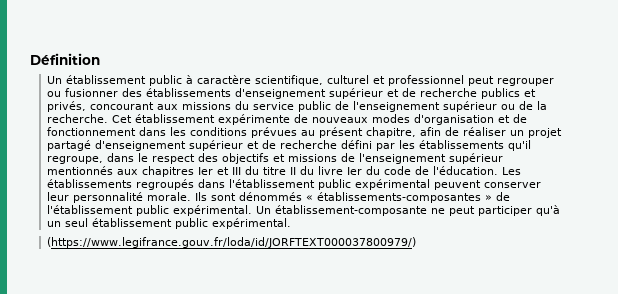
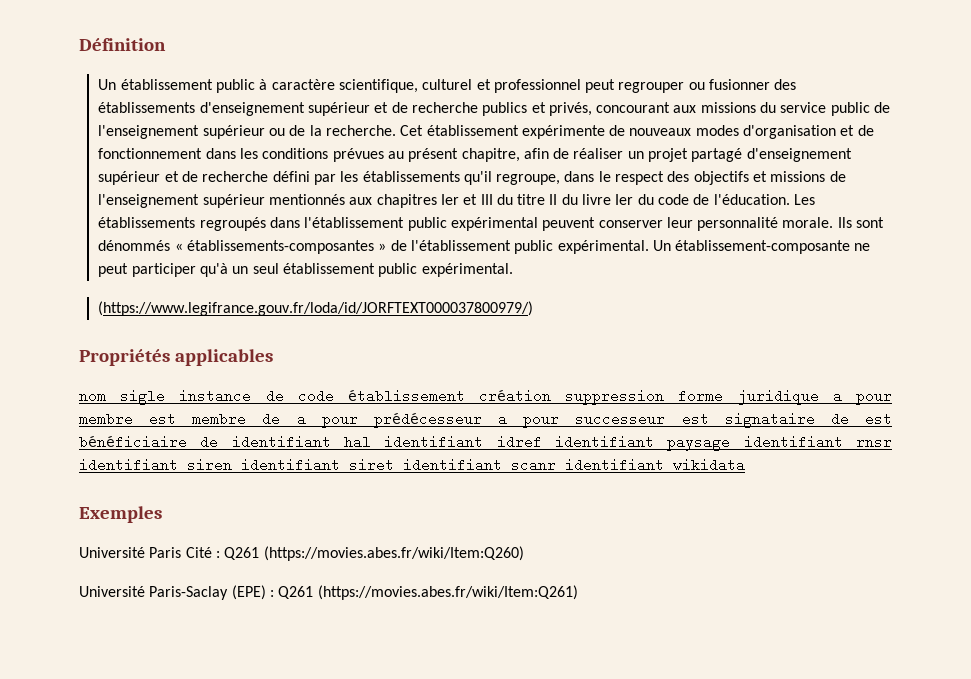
(416, 242) none -> [79,349,274,366] [79,389,892,405] [79,412,893,428] [79,435,893,451] [79,458,745,472] [79,506,162,523] [79,546,524,561] [79,585,578,600] // Propriétés applicables // nom sigle instance de code établissement création suppression forme juridique a pour membre est membre de a pour prédécesseur a pour successeur est signataire de est bénéficiaire de identifiant hal identifiant idref identifiant paysage identifiant rnsr identifiant siren identifiant siret identifiant scanr identifiant wikidata // Exemples // Université Paris Cité : Q261 (https://movies.abes.fr/wiki/Item:Q260) // Université Paris-Saclay (EPE) : Q261 (https://movies.abes.fr/wiki/Item:Q261)

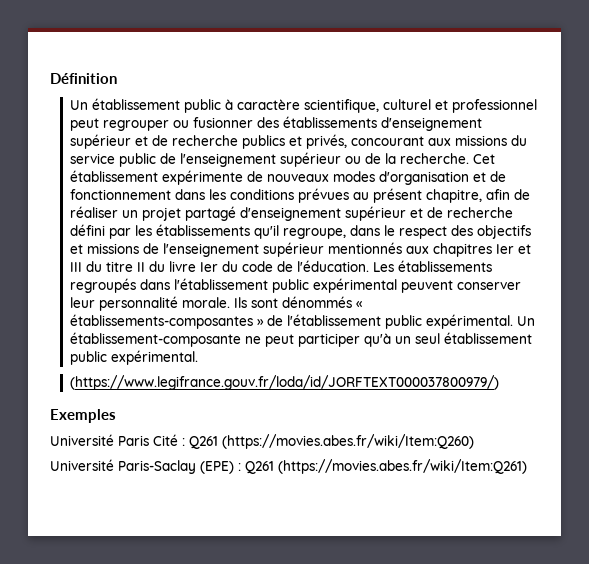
[79,349,274,366] [79,389,892,405] [79,412,893,428] [79,435,893,451] [79,458,745,472] // Propriétés applicables // nom sigle instance de code établissement création suppression forme juridique a pour membre est membre de a pour prédécesseur a pour successeur est signataire de est bénéficiaire de identifiant hal identifiant idref identifiant paysage identifiant rnsr identifiant siren identifiant siret identifiant scanr identifiant wikidata -> (499, 382) none

